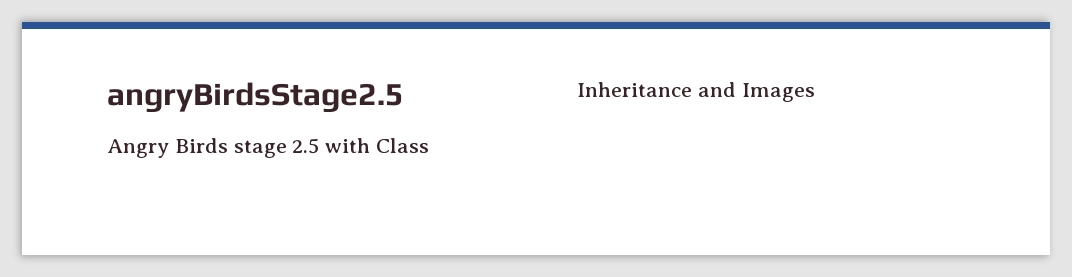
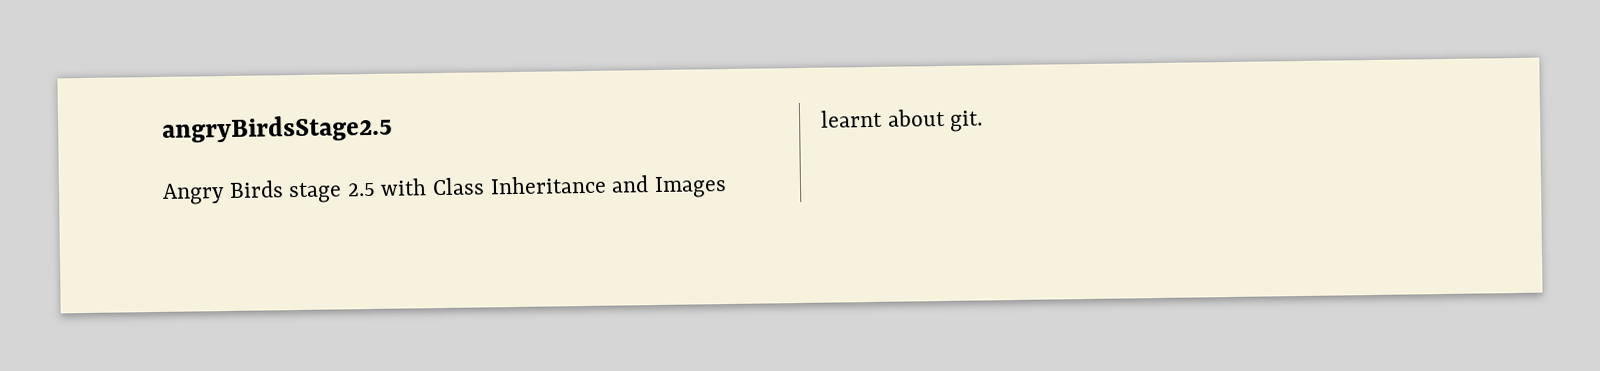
(815, 92) none -> [820,108,984,132] learnt about git.

